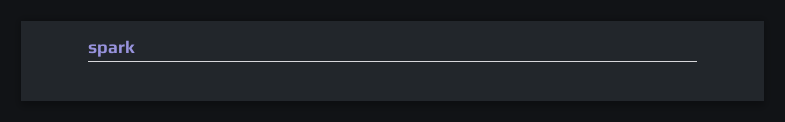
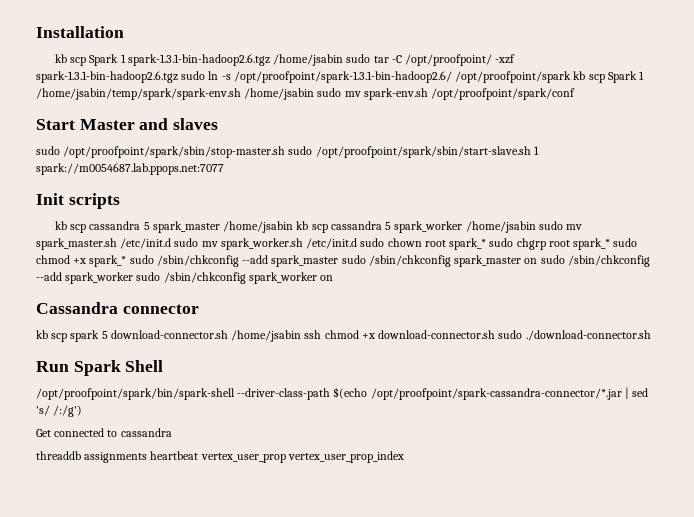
[88,40,135,57] spark -> [36,26,124,38] [54,54,516,66] [36,71,645,83] [36,88,576,100] [36,118,219,130] [36,146,539,158] [36,163,224,175] [36,193,120,209] [54,221,583,233] [36,238,638,250] [36,255,650,267] [36,272,334,284] [36,302,199,314] [36,330,651,342] [36,360,164,376] [36,387,649,400] [36,405,83,417] [36,428,172,437] [36,451,404,463] Installation // kb scp Spark 1 spark-1.3.1-bin-hadoop2.6.tgz /home/jsabin sudo tar -C /opt/proofpoint/ -xzf spark-1.3.1-bin-hadoop2.6.tgz sudo ln -s /opt/proofpoint/spark-1.3.1-bin-hadoop2.6/ /opt/proofpoint/spark kb scp Spark 1 /home/jsabin/temp/spark/spark-env.sh /home/jsabin sudo mv spark-env.sh /opt/proofpoint/spark/conf // Start Master and slaves // sudo /opt/proofpoint/spark/sbin/stop-master.sh sudo /opt/proofpoint/spark/sbin/start-slave.sh 1 spark://m0054687.lab.ppops.net:7077 // Init scripts // kb scp cassandra 5 spark_master /home/jsabin kb scp cassandra 5 spark_worker /home/jsabin sudo mv spark_master.sh /etc/init.d sudo mv spark_worker.sh /etc/init.d sudo chown root spark_* sudo chgrp root spark_* sudo chmod +x spark_* sudo /sbin/chkconfig --add spark_master sudo /sbin/chkconfig spark_master on sudo /sbin/chkconfig --add spark_worker sudo /sbin/chkconfig spark_worker on // Cassandra connector // kb scp spark 5 download-connector.sh /home/jsabin ssh chmod +x download-connector.sh sudo ./download-connector.sh // Run Spark Shell // /opt/proofpoint/spark/bin/spark-shell --driver-class-path $(echo /opt/proofpoint/spark-cassandra-connector/*.jar | sed 's/ /:/g') // Get connected to cassandra // threaddb assignments heartbeat vertex_user_prop vertex_user_prop_index

